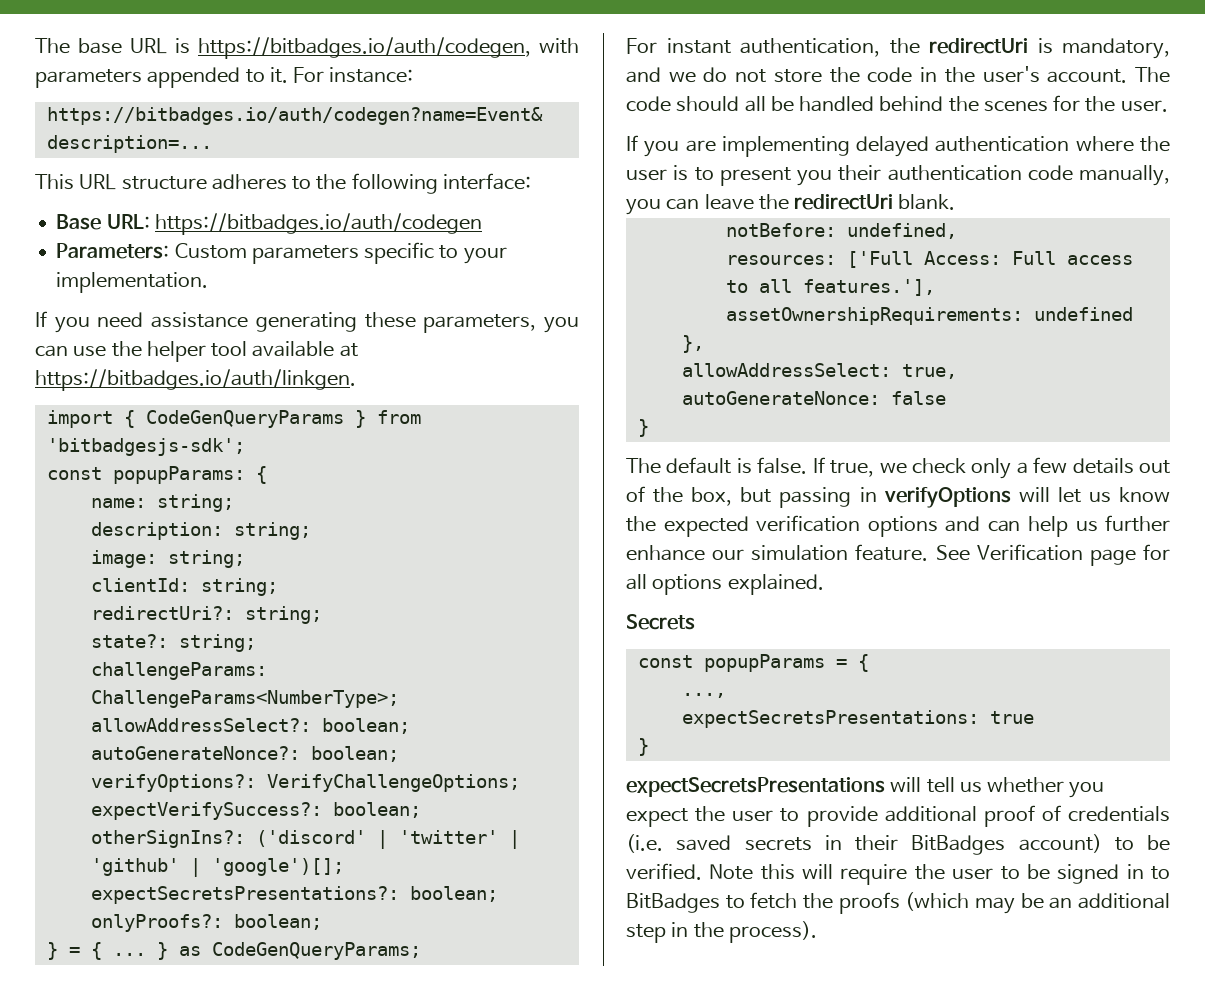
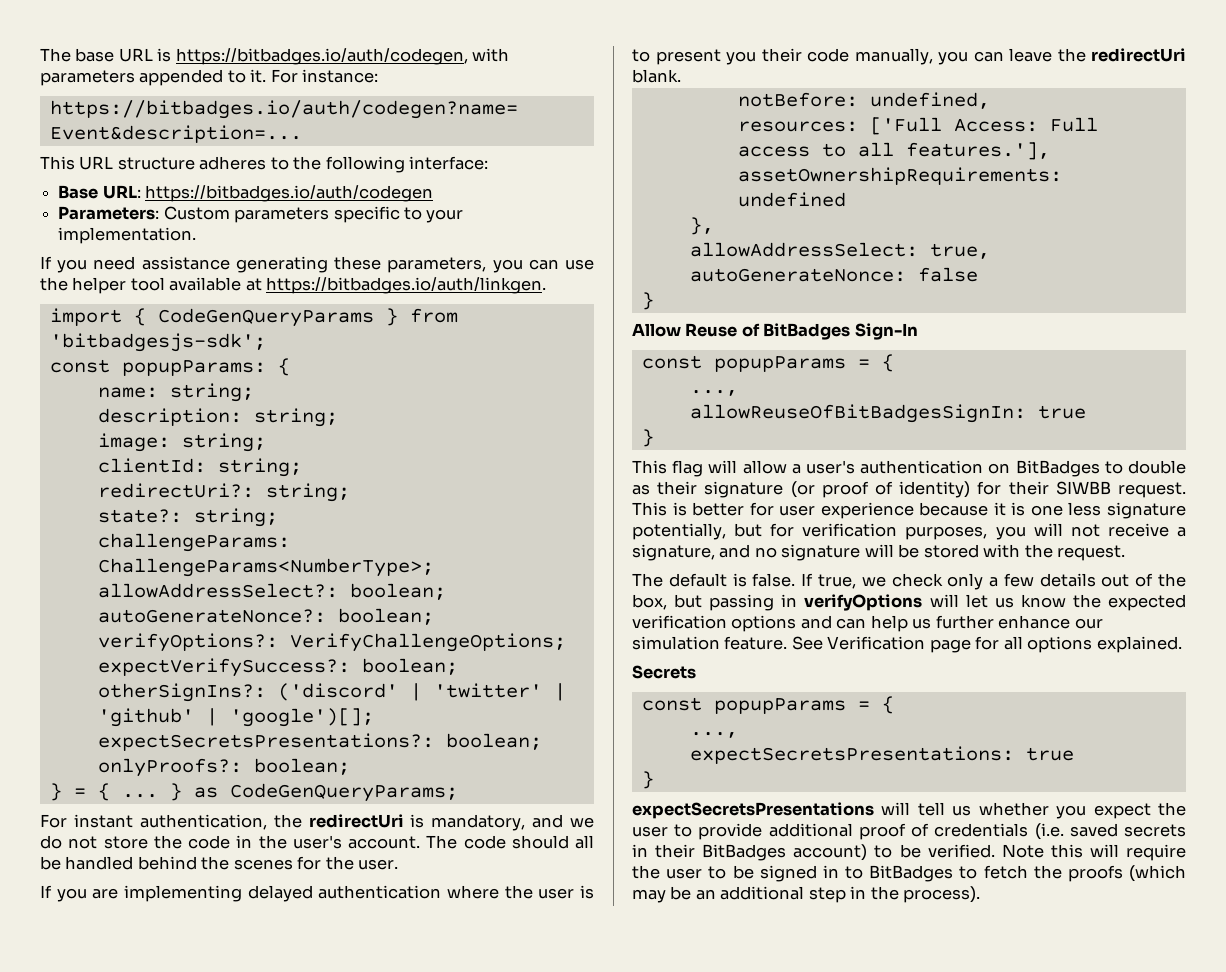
[887,165,1022,181] authentication -> (802, 55) none
(649, 428) none -> [632,323,918,340] [641,354,894,372] [689,390,738,396] [689,404,1086,423] [641,429,654,447] [632,460,1186,477] [632,481,1186,498] [632,502,1186,519] [632,523,1186,540] [632,544,1126,561] // Allow Reuse of BitBadges Sign-In // const popupParams = { // ..., // allowReuseOfBitBadgesSignIn: true // } // This flag will allow a user's authentication on BitBadges to double as their signature (or proof of identity) for their SIWBB request. This is better for user experience because it is one less signature potentially, but for verification purposes, you will not receive a signature, and no signature will be stored with the request.

